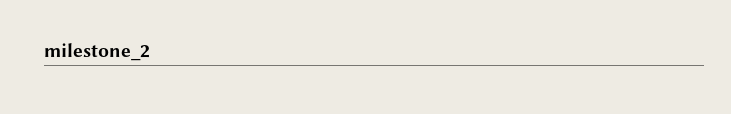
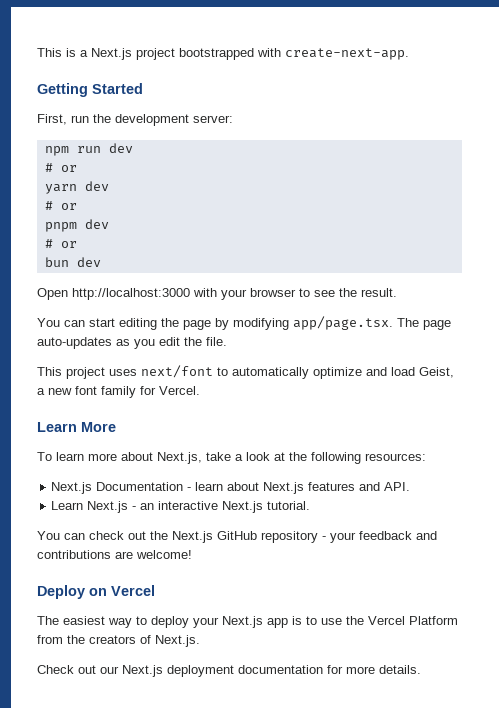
[44,43,150,61] milestone_2 -> [37,48,409,60] [37,83,143,97] [37,114,233,126] [44,143,133,156] [44,163,77,172] [44,181,109,194] [44,201,77,210] [44,219,109,232] [44,239,77,248] [44,257,101,267] [37,288,397,300] [37,316,451,330] [37,337,227,349] [37,365,454,379] [37,386,200,398] [37,422,116,432] [37,452,426,464] [51,482,411,494] [51,501,311,513] [37,531,437,543] [37,550,192,559] [37,585,155,599] [37,616,458,628] [37,635,200,647] [37,665,421,677] This is a Next.js project bootstrapped with create-next-app. // Getting Started // First, run the development server: // npm run dev // # or // yarn dev // # or // pnpm dev // # or // bun dev // Open http://localhost:3000 with your browser to see the result. // You can start editing the page by modifying app/page.tsx. The page auto-updates as you edit the file. // This project uses next/font to automatically optimize and load Geist, a new font family for Vercel. // Learn More // To learn more about Next.js, take a look at the following resources: // Next.js Documentation - learn about Next.js features and API. // Learn Next.js - an interactive Next.js tutorial. // You can check out the Next.js GitHub repository - your feedback and contributions are welcome! // Deploy on Vercel // The easiest way to deploy your Next.js app is to use the Vercel Platform from the creators of Next.js. // Check out our Next.js deployment documentation for more details.

